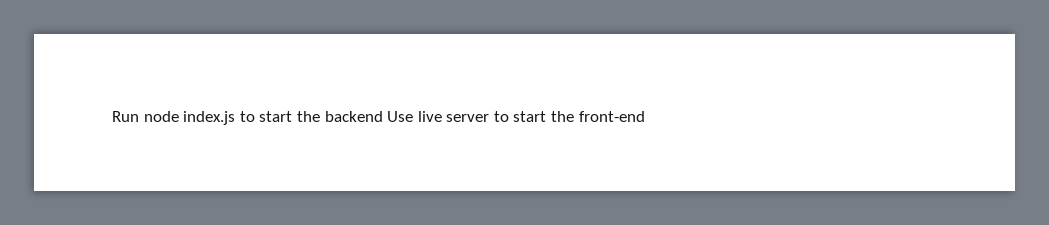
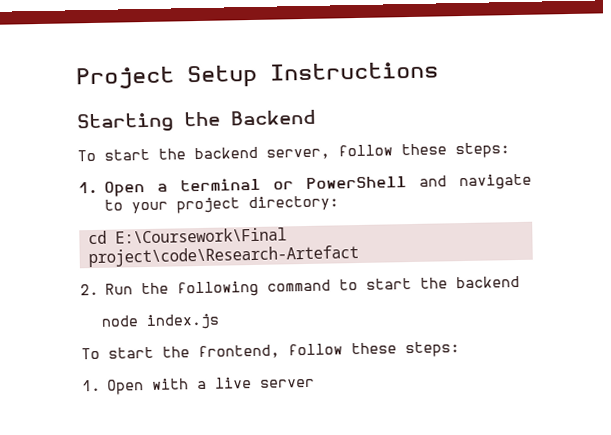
[112,111,645,125] Run node index.js to start the backend Use live server to start the front-end -> [76,61,439,90] [77,109,316,134] [77,142,510,162] [78,173,532,197] [104,195,340,214] [87,227,287,245] [87,245,359,268] [80,275,521,298] [100,313,220,331] [81,341,460,360] [82,377,316,395] Project Setup Instructions // Starting the Backend // To start the backend server, follow these steps: // 1. Open a terminal or PowerShell and navigate to your project directory: // cd E:\Coursework\Final project\code\Research-Artefact // 2. Run the following command to start the backend // node index.js // To start the frontend, follow these steps: // 1. Open with a live server

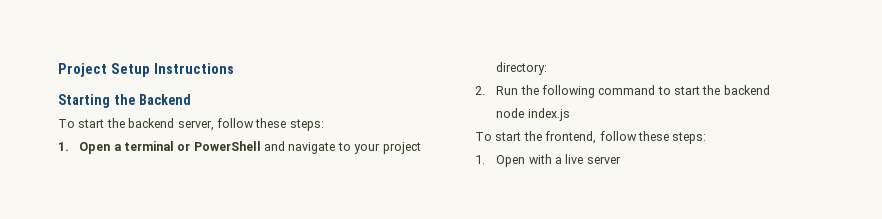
[87,227,287,245] [87,245,359,268] // cd E:\Coursework\Final project\code\Research-Artefact -> (548, 68) none

